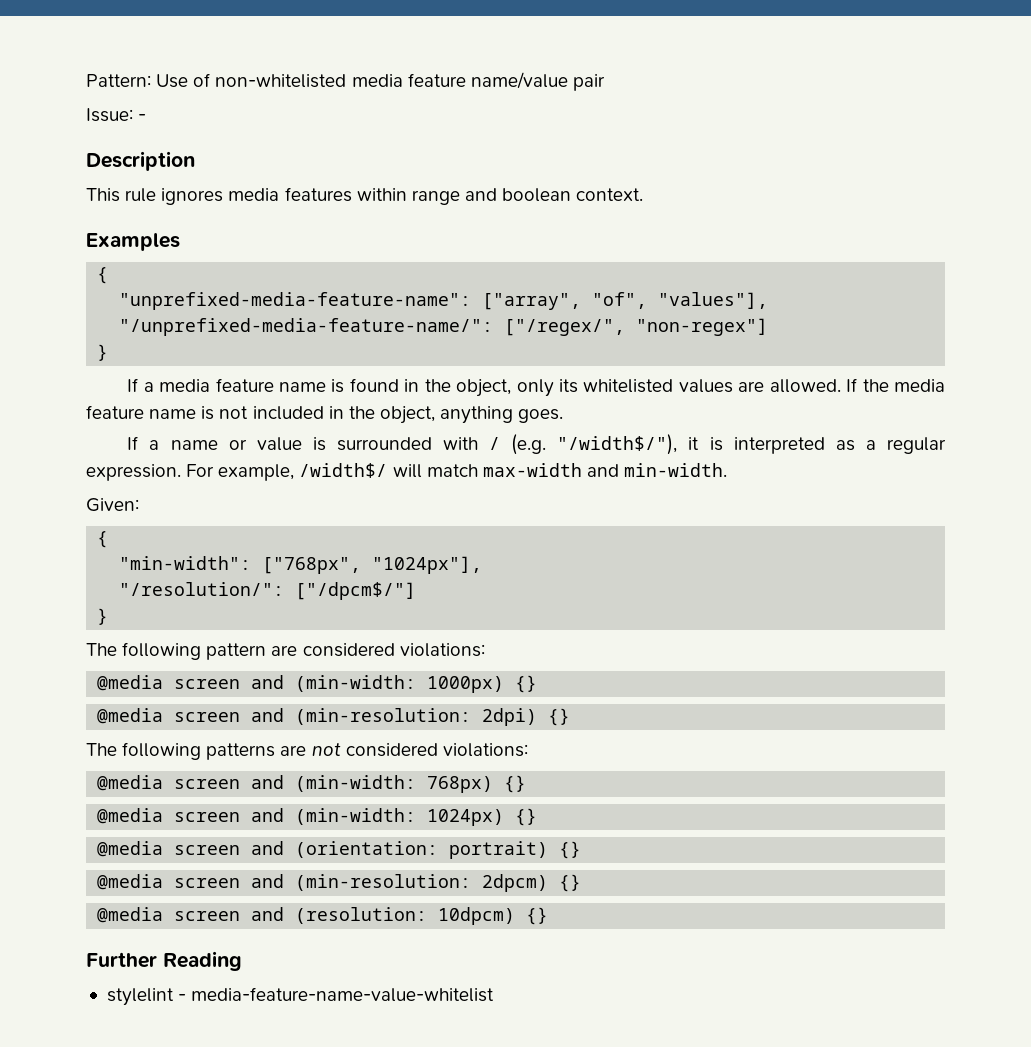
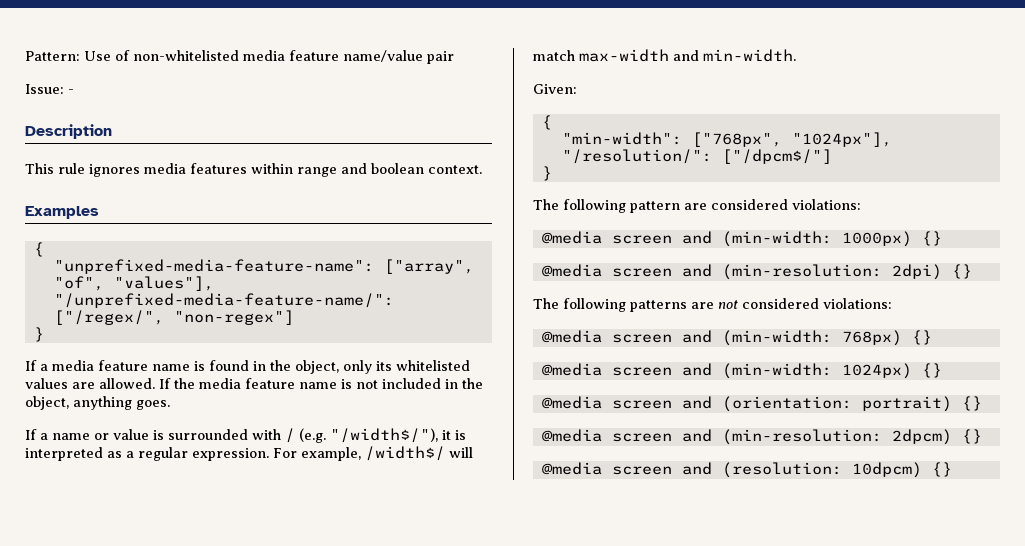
[86,951,242,971] [106,987,495,1006] // Further Reading // stylelint - media-feature-name-value-whitelist -> (952, 469) none

